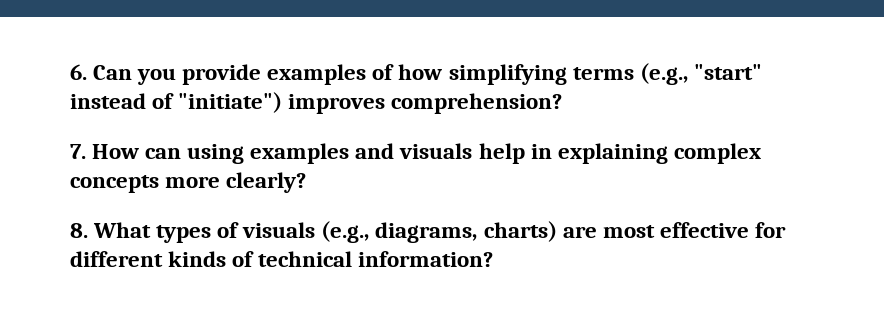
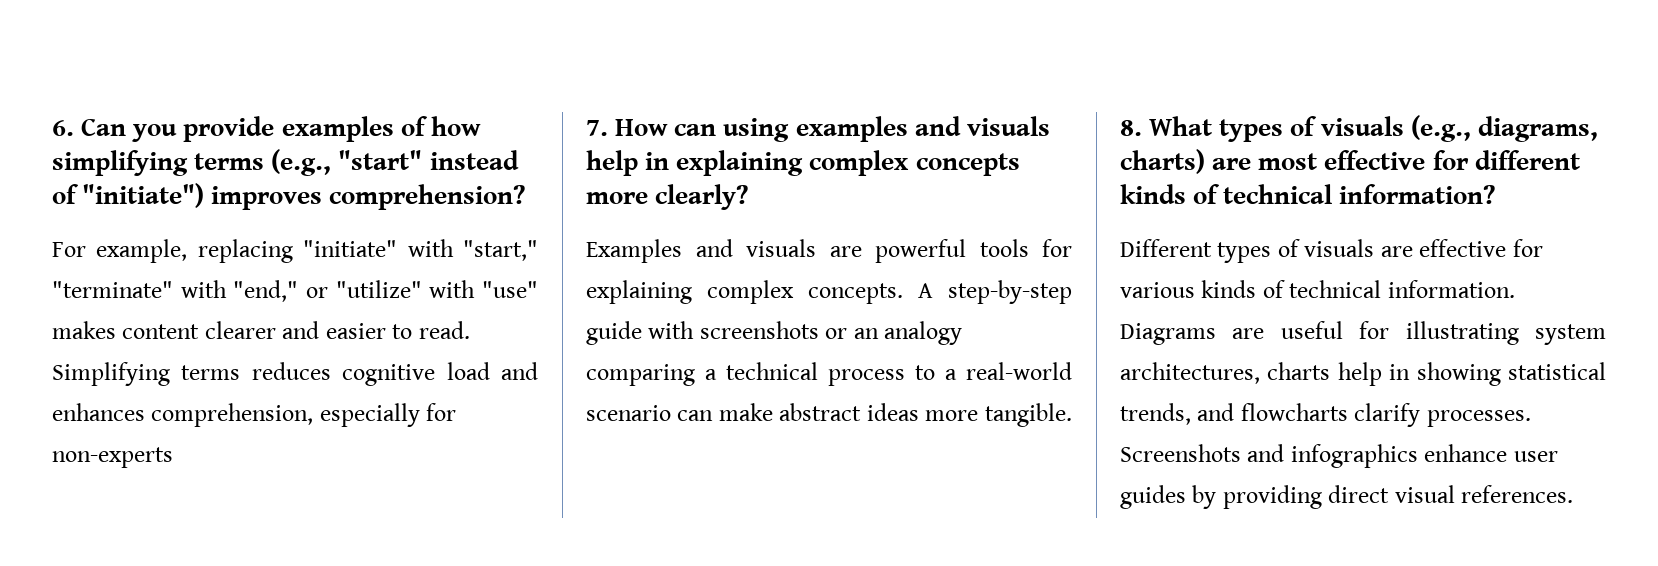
(563, 103) none -> [52,239,538,263] [52,280,538,302] [52,321,470,339] [52,362,538,386] [52,403,457,427] [52,447,173,468] // For example, replacing "initiate" with "start," "terminate" with "end," or "utilize" with "use" makes content clearer and easier to read. Simplifying terms reduces cognitive load and enhances comprehension, especially for non-experts
(307, 182) none -> [586,239,1072,263] [586,280,1072,304] [586,321,963,345] [586,362,1072,386] [586,403,1072,427] // Examples and visuals are powerful tools for explaining complex concepts. A step-by-step guide with screenshots or an analogy comparing a technical process to a real-world scenario can make abstract ideas more tangible.
(494, 259) none -> [1120,239,1543,263] [1120,280,1515,298] [1120,321,1606,345] [1120,362,1606,386] [1120,403,1531,427] [1120,444,1558,468] [1120,485,1574,509] // Different types of visuals are effective for various kinds of technical information. Diagrams are useful for illustrating system architectures, charts help in showing statistical trends, and flowcharts clarify processes. Screenshots and infographics enhance user guides by providing direct visual references.

